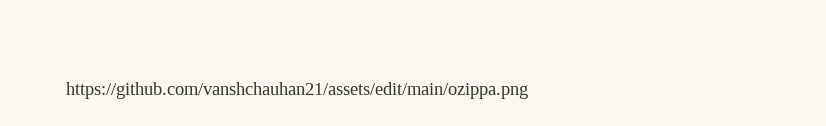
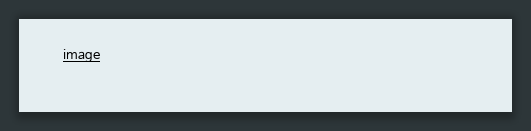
[66,82,528,99] https://github.com/vanshchauhan21/assets/edit/main/ozippa.png -> [63,49,100,63] image

